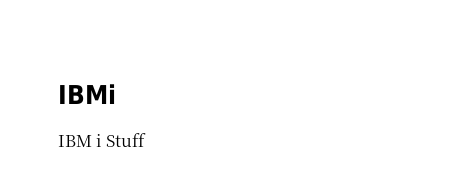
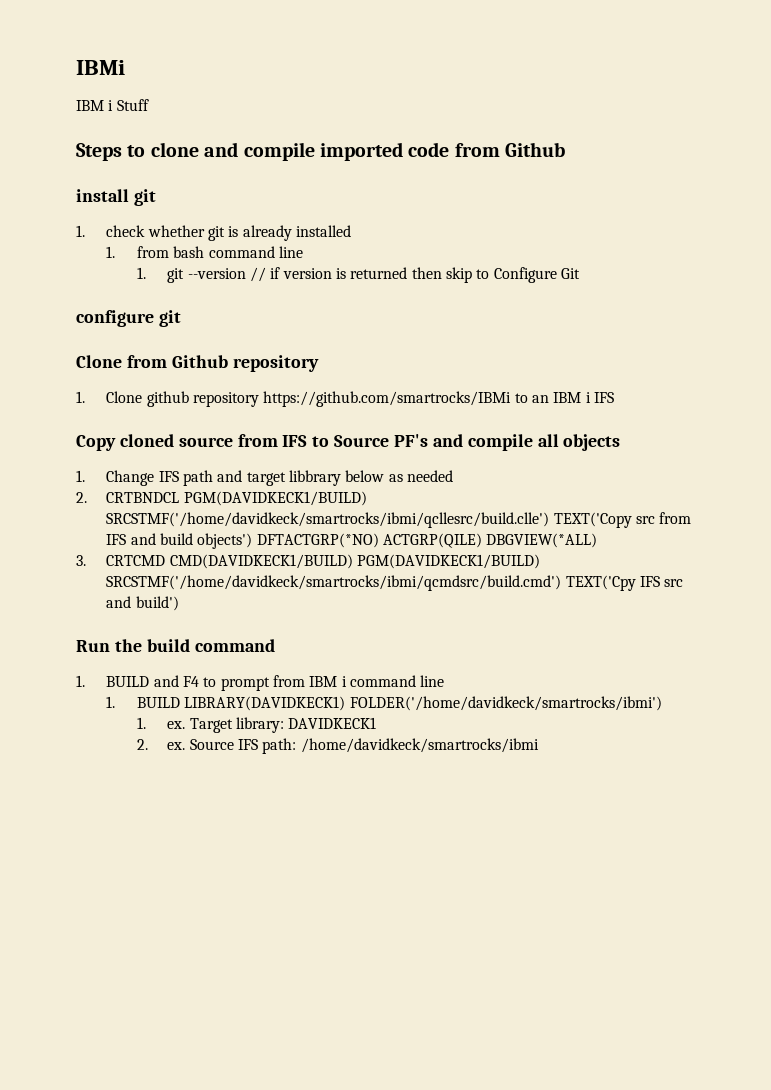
(146, 140) none -> [76,142,566,161] [76,189,156,206] [76,225,352,241] [106,246,303,258] [136,267,580,283] [76,310,181,327] [76,355,319,372] [76,391,615,407] [76,434,621,451] [76,470,454,486] [76,491,367,506] [106,512,692,528] [106,533,598,549] [76,554,541,569] [106,575,684,591] [106,596,179,611] [76,639,275,652] [76,675,445,691] [106,696,662,711] [136,717,377,733] [136,738,539,754] // Steps to clone and compile imported code from Github // install git // 1. check whether git is already installed // 1. from bash command line // 1. git --version // if version is returned then skip to Configure Git // configure git // Clone from Github repository // 1. Clone github repository https://github.com/smartrocks/IBMi to an IBM i IFS // Copy cloned source from IFS to Source PF's and compile all objects // 1. Change IFS path and target libbrary below as needed // 2. CRTBNDCL PGM(DAVIDKECK1/BUILD) SRCSTMF('/home/davidkeck/smartrocks/ibmi/qcllesrc/build.clle') TEXT('Copy src from IFS and build objects') DFTACTGRP(*NO) ACTGRP(QILE) DBGVIEW(*ALL) // 3. CRTCMD CMD(DAVIDKECK1/BUILD) PGM(DAVIDKECK1/BUILD) SRCSTMF('/home/davidkeck/smartrocks/ibmi/qcmdsrc/build.cmd') TEXT('Cpy IFS src and build') // Run the build command // 1. BUILD and F4 to prompt from IBM i command line // 1. BUILD LIBRARY(DAVIDKECK1) FOLDER('/home/davidkeck/smartrocks/ibmi') // 1. ex. Target library: DAVIDKECK1 // 2. ex. Source IFS path: /home/davidkeck/smartrocks/ibmi

